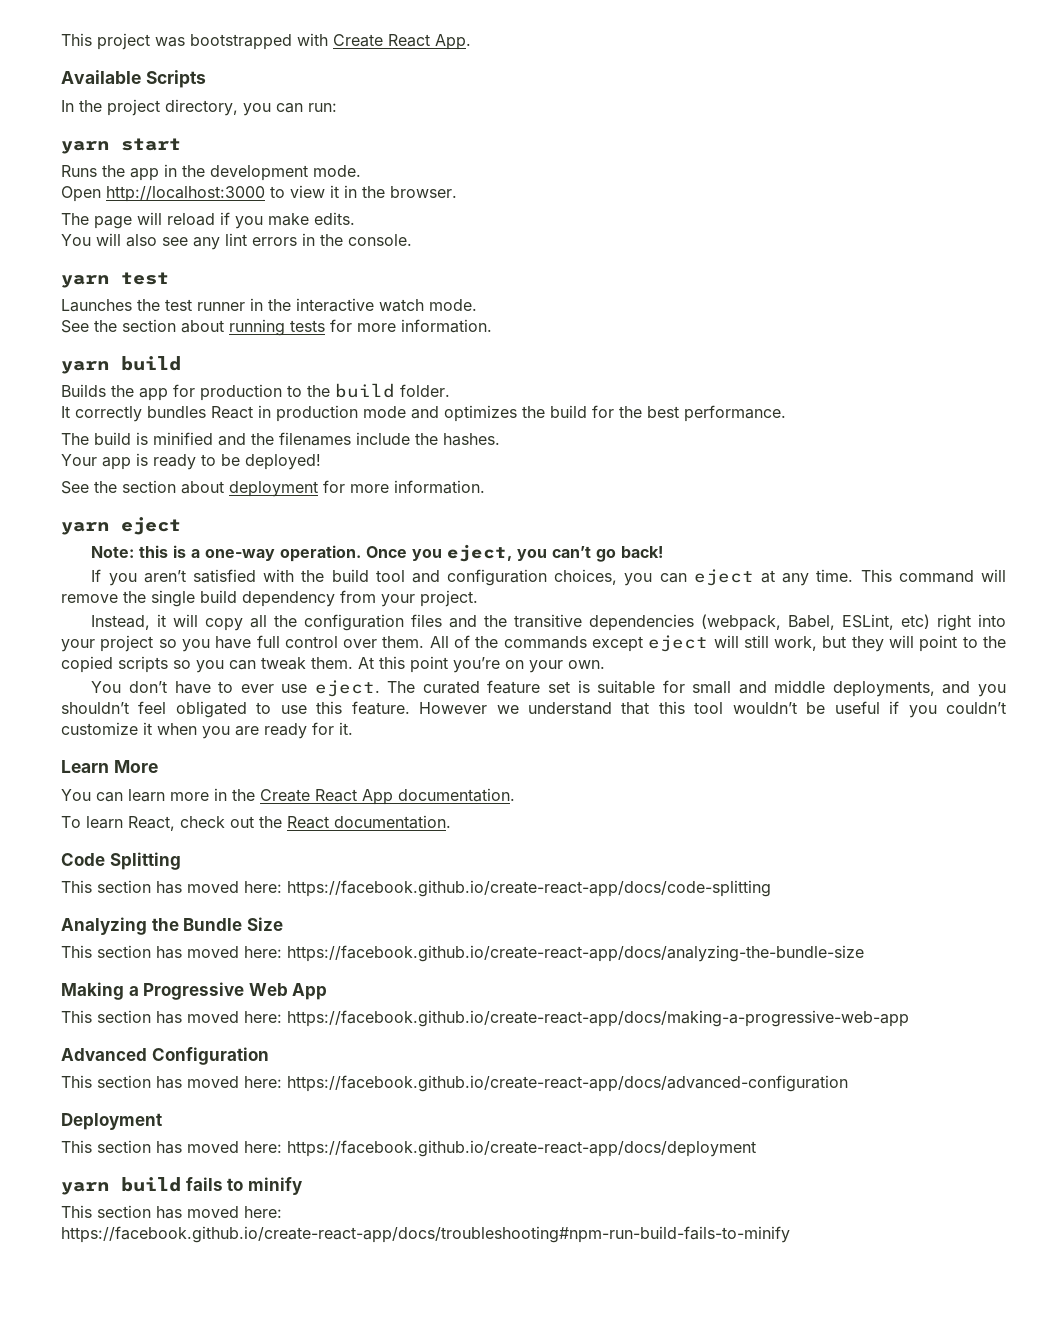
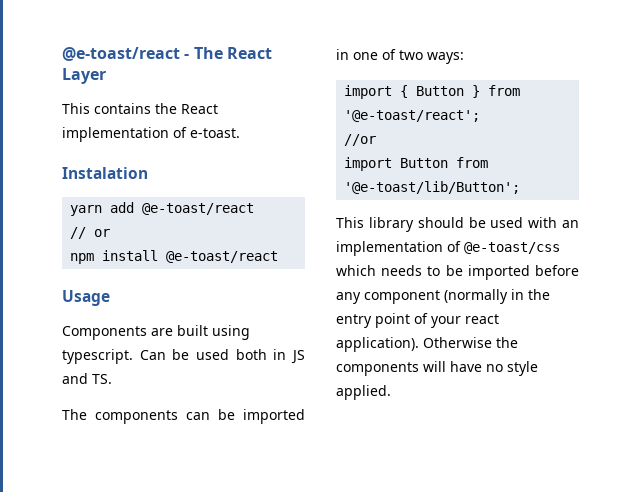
[61,33,471,50] [61,70,206,88] [61,99,337,116] [61,138,181,154] [61,164,361,181] [61,185,457,202] [61,212,355,229] [61,233,412,250] [61,272,169,288] [61,298,477,312] [61,319,492,336] [61,356,181,374] [61,383,450,401] [61,405,786,422] [61,432,500,446] [61,453,321,470] [61,480,485,497] [61,517,181,535] [91,544,664,562] [91,569,1006,586] [61,590,478,607] [91,614,1007,631] [61,635,1007,652] [61,656,605,673] [91,680,1007,697] [61,701,1007,718] [61,722,353,739] [61,760,158,773] [61,788,515,805] [61,815,451,831] [61,852,181,870] [61,880,771,897] [61,917,283,935] [61,945,864,962] [61,982,328,1000] [61,1010,909,1027] [61,1047,269,1065] [61,1075,848,1092] [61,1113,162,1130] [61,1140,756,1157] [61,1177,302,1195] [61,1205,282,1219] [61,1226,790,1243] This project was bootstrapped with Create React App. // Available Scripts // In the project directory, you can run: // yarn start // Runs the app in the development mode. // Open http://localhost:3000 to view it in the browser. // The page will reload if you make edits. // You will also see any lint errors in the console. // yarn test // Launches the test runner in the interactive watch mode. // See the section about running tests for more information. // yarn build // Builds the app for production to the build folder. // It correctly bundles React in production mode and optimizes the build for the best performance. // The build is minified and the filenames include the hashes. // Your app is ready to be deployed! // See the section about deployment for more information. // yarn eject // Note: this is a one-way operation. Once you eject, you can’t go back! // If you aren’t satisfied with the build tool and configuration choices, you can eject at any time. This command will remove the single build dependency from your project. // Instead, it will copy all the configuration files and the transitive dependencies (webpack, Babel, ESLint, etc) right into your project so you have full control over them. All of the commands except eject will still work, but they will point to the copied scripts so you can tweak them. At this point you’re on your own. // You don’t have to ever use eject. The curated feature set is suitable for small and middle deployments, and you shouldn’t feel obligated to use this feature. However we understand that this tool wouldn’t be useful if you couldn’t customize it when you are ready for it. // Learn More // You can learn more in the Create React App documentation. // To learn React, check out the React documentation. // Code Splitting // This section has moved here: https://facebook.github.io/create-react-app/docs/code-splitting // Analyzing the Bundle Size // This section has moved here: https://facebook.github.io/create-react-app/docs/analyzing-the-bundle-size // Making a Progressive Web App // This section has moved here: https://facebook.github.io/create-react-app/docs/making-a-progressive-web-app // Advanced Configuration // This section has moved here: https://facebook.github.io/create-react-app/docs/advanced-configuration // Deployment // This section has moved here: https://facebook.github.io/create-react-app/docs/deployment // yarn build fails to minify // This section has moved here: https://facebook.github.io/create-react-app/docs/troubleshooting#npm-run-build-fails-to-minify -> [62,47,272,61] [62,68,106,84] [62,103,218,114] [62,127,240,142] [62,167,148,179] [70,202,255,216] [70,227,111,239] [70,250,279,264] [62,290,110,306] [62,325,250,340] [62,349,305,364] [62,373,112,384] [62,409,305,424] [336,49,464,64] [344,85,521,99] [344,110,481,122] [344,134,377,146] [344,157,489,171] [344,181,521,194] [336,217,579,232] [336,241,560,256] [336,265,579,280] [336,289,550,304] [336,313,499,328] [336,337,518,352] [336,361,538,376] [336,385,391,400] @e-toast/react - The React Layer // This contains the React implementation of e-toast. // Instalation // yarn add @e-toast/react // // or // npm install @e-toast/react // Usage // Components are built using typescript. Can be used both in JS and TS. // The components can be imported in one of two ways: // import { Button } from '@e-toast/react'; // //or // import Button from '@e-toast/lib/Button'; // This library should be used with an implementation of @e-toast/css which needs to be imported before any component (normally in the entry point of your react application). Otherwise the components will have no style applied.

